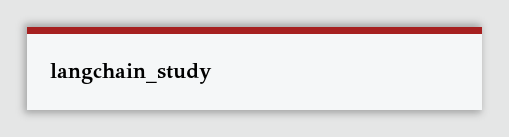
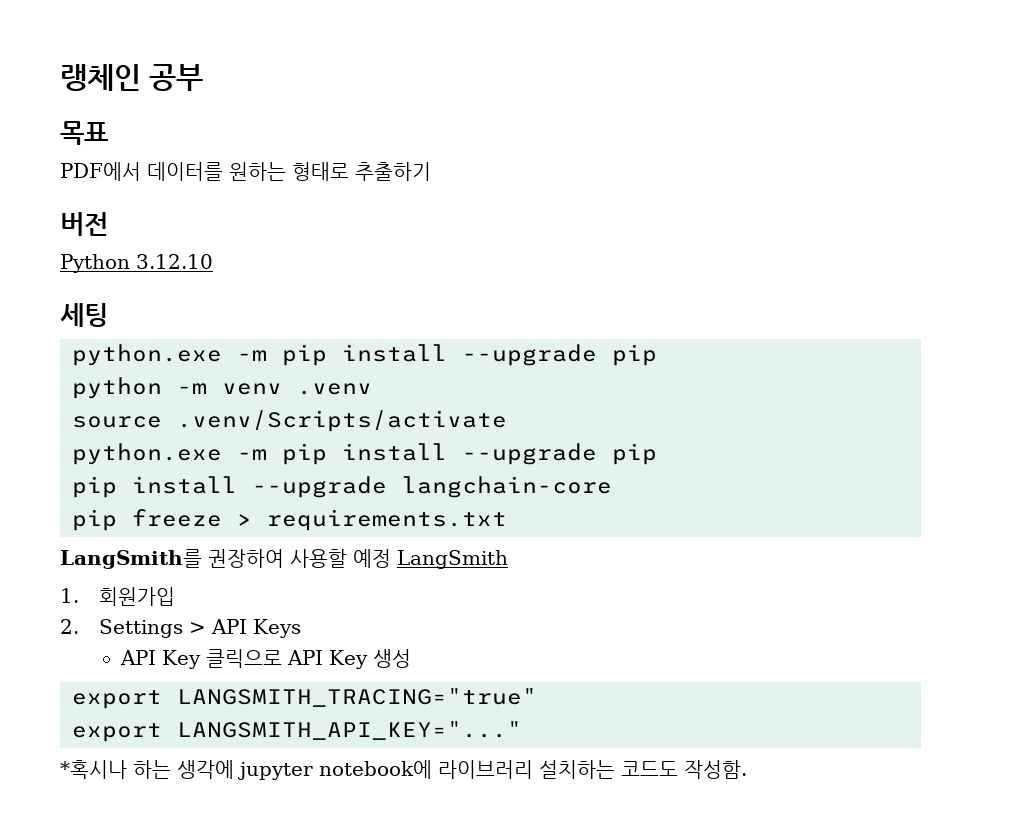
[50,63,212,84] langchain_study -> [60,64,203,91] [60,121,108,145] [60,162,431,181] [60,212,108,236] [60,254,213,273] [60,303,108,327] [72,344,657,366] [72,377,372,399] [72,410,507,432] [72,443,657,465] [72,476,612,498] [72,509,507,531] [60,549,508,569] [60,587,176,606] [60,619,302,638] [120,649,412,669] [72,688,537,709] [72,721,522,742] [60,760,747,780] 랭체인 공부 // 목표 // PDF에서 데이터를 원하는 형태로 추출하기 // 버전 // Python 3.12.10 // 세팅 // python.exe -m pip install --upgrade pip // python -m venv .venv // source .venv/Scripts/activate // python.exe -m pip install --upgrade pip // pip install --upgrade langchain-core // pip freeze > requirements.txt // LangSmith를 권장하여 사용할 예정 LangSmith // 1. 회원가입 // 2. Settings > API Keys // API Key 클릭으로 API Key 생성 // export LANGSMITH_TRACING="true" // export LANGSMITH_API_KEY="..." // *혹시나 하는 생각에 jupyter notebook에 라이브러리 설치하는 코드도 작성함.

